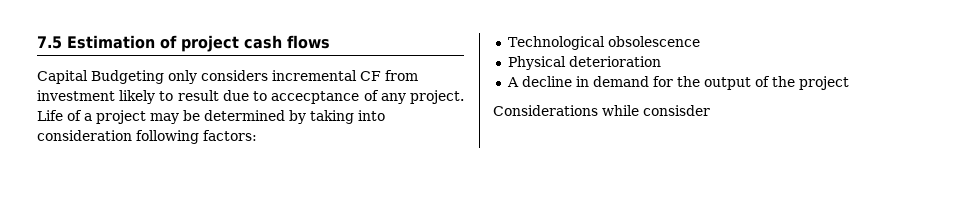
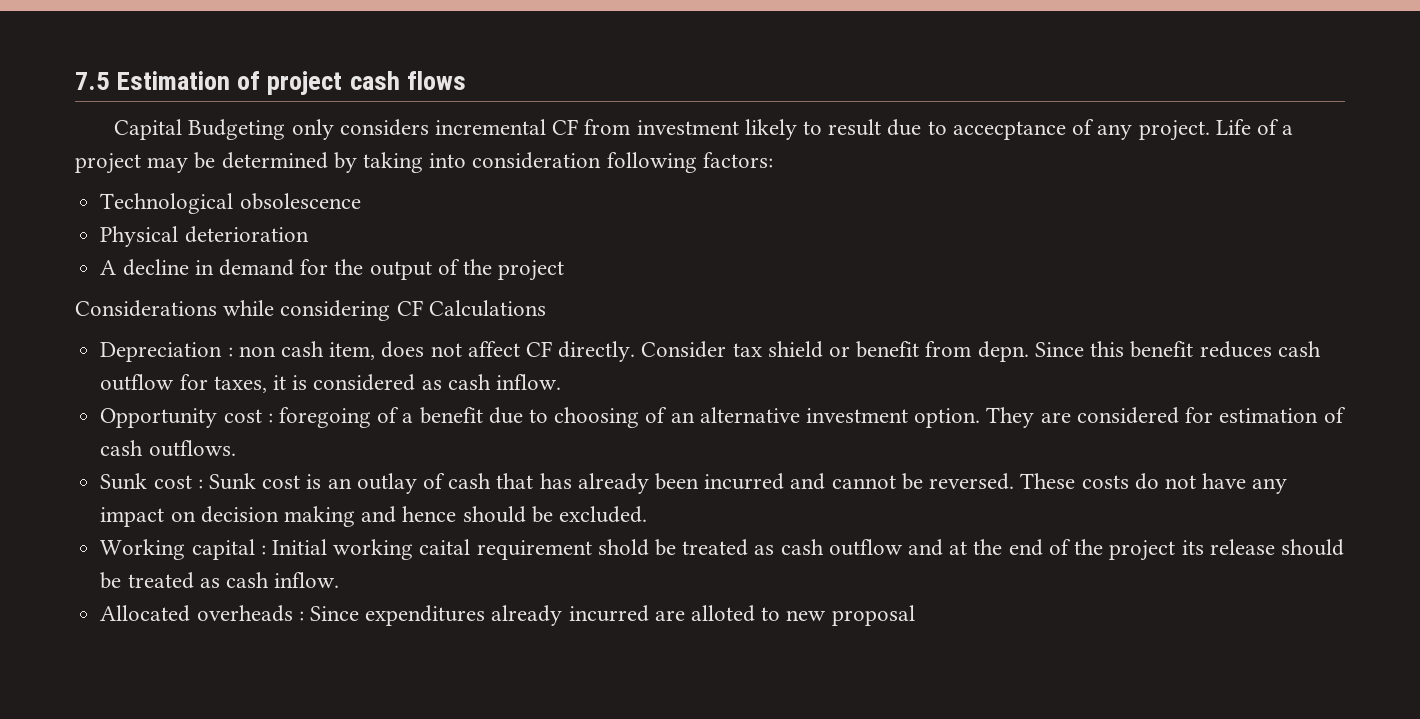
[643,105,710,116] consisder -> [280,300,546,321] [100,341,1321,362] [100,374,561,393] [100,407,1346,428] [100,440,236,457] [100,473,1288,494] [100,506,647,527] [100,539,1344,561] [100,572,340,589] [100,605,915,626] considering CF Calculations // Depreciation : non cash item, does not affect CF directly. Consider tax shield or benefit from depn. Since this benefit reduces cash outflow for taxes, it is considered as cash inflow. // Opportunity cost : foregoing of a benefit due to choosing of an alternative investment option. They are considered for estimation of cash outflows. // Sunk cost : Sunk cost is an outlay of cash that has already been incurred and cannot be reversed. These costs do not have any impact on decision making and hence should be excluded. // Working capital : Initial working caital requirement shold be treated as cash outflow and at the end of the project its release should be treated as cash inflow. // Allocated overheads : Since expenditures already incurred are alloted to new proposal

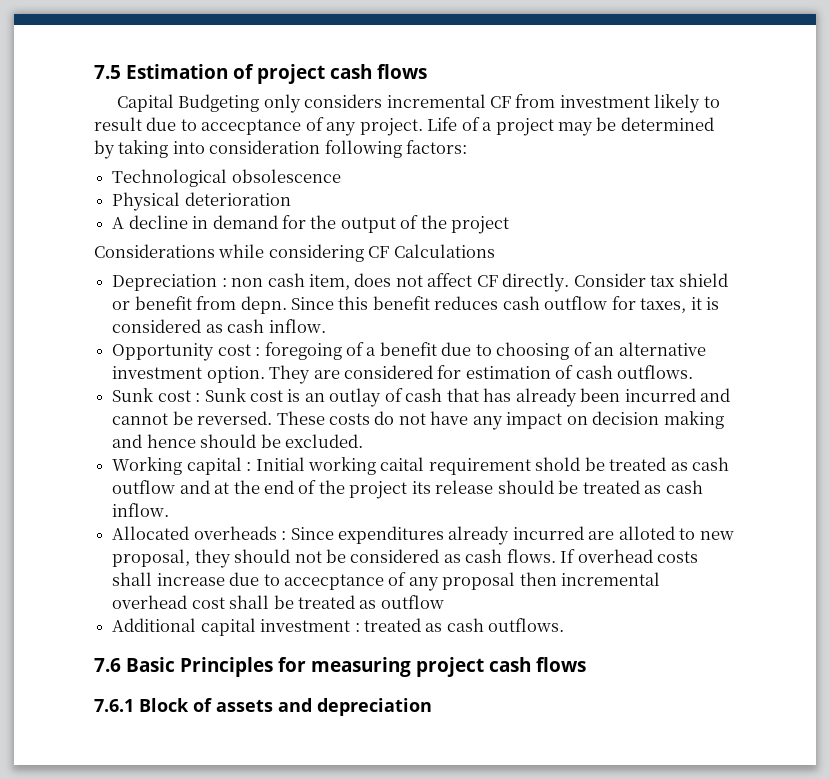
[831,605,915,626] proposal -> [112,549,699,568] [112,572,661,591] [112,595,444,609] [112,618,565,636] [94,657,586,677] [94,698,432,716] proposal, they should not be considered as cash flows. If overhead costs shall increase due to accecptance of any proposal then incremental overhead cost shall be treated as outflow // Additional capital investment : treated as cash outflows. // 7.6 Basic Principles for measuring project cash flows // 7.6.1 Block of assets and depreciation

